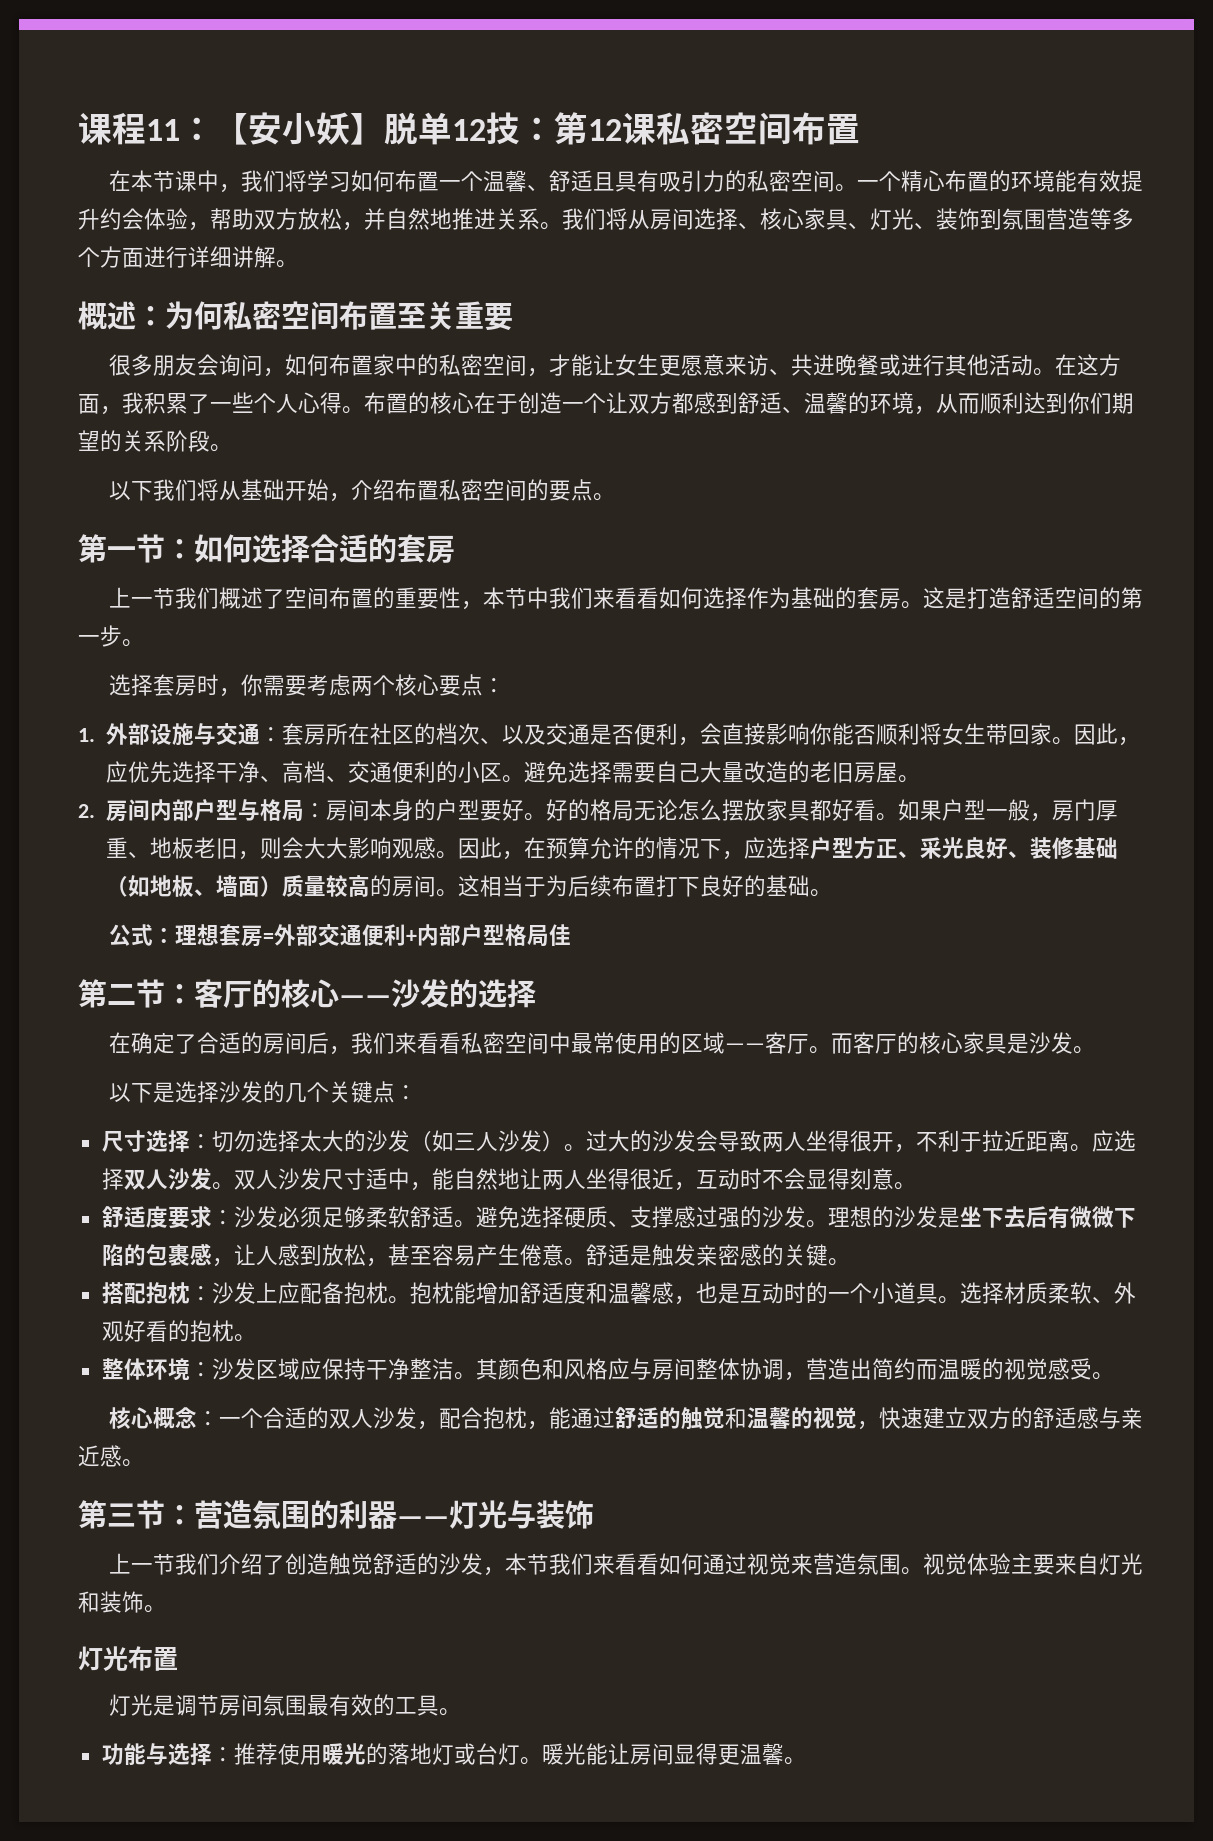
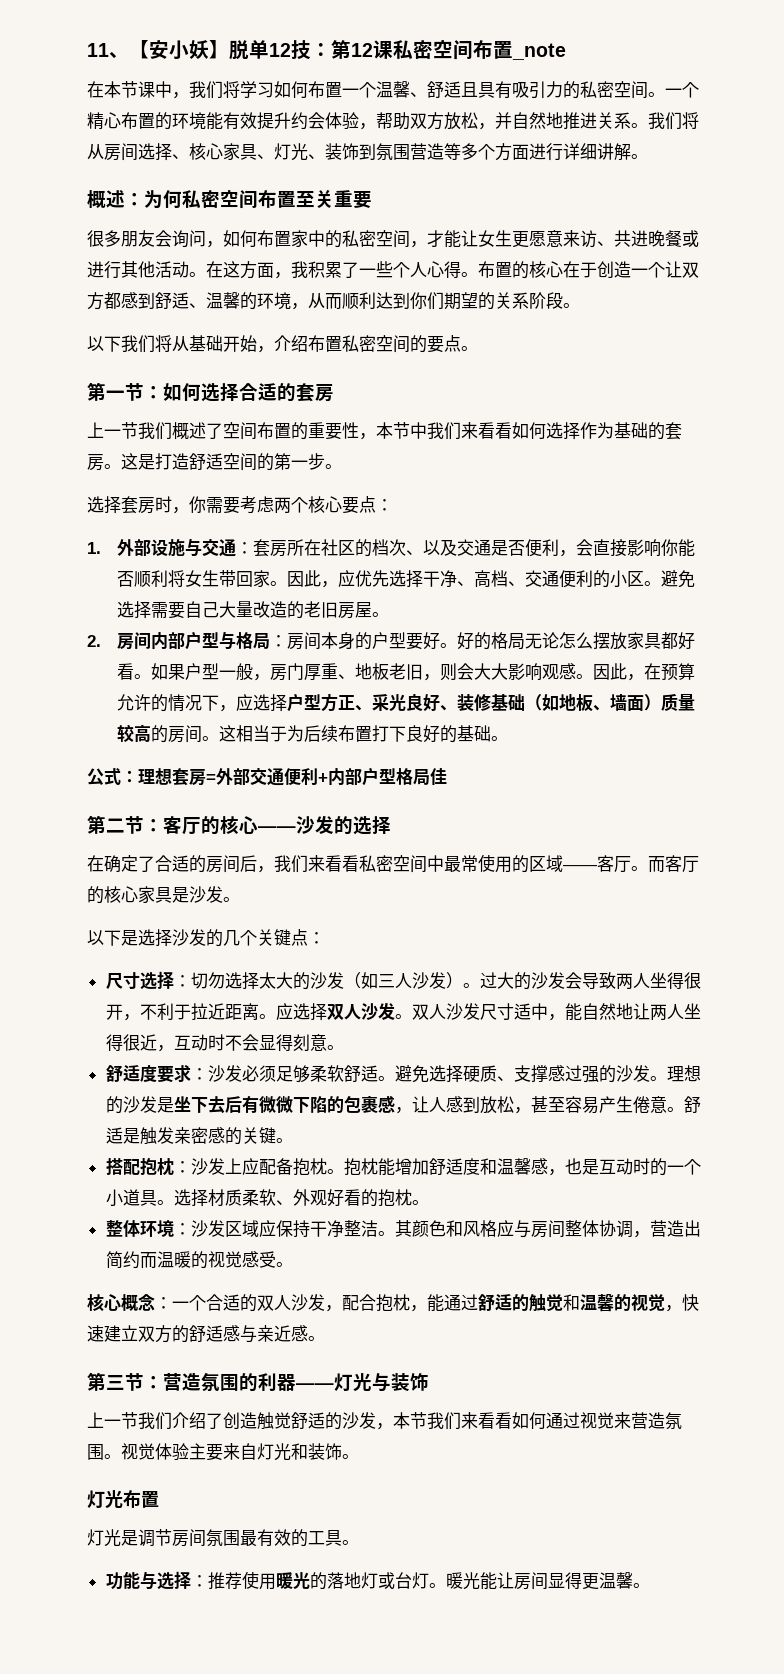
[78,112,214,145] 课程11： -> [87,43,129,59] 11、
(860, 129) none -> [512,43,566,60] _note

